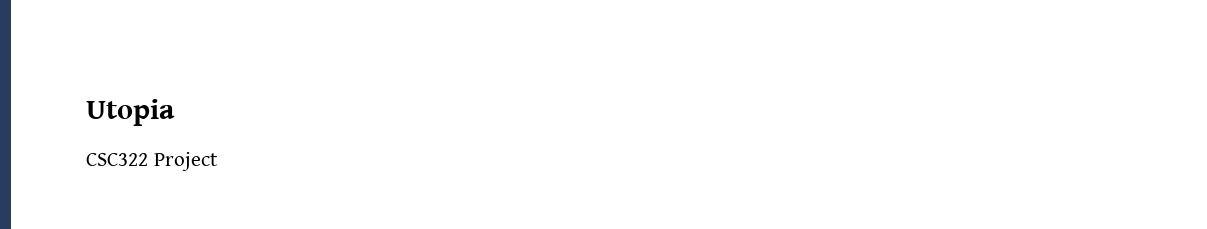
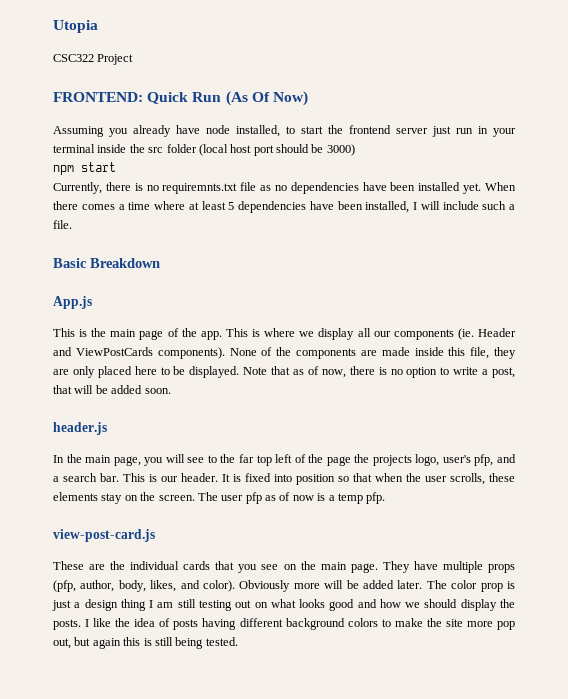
(218, 161) none -> [53,91,308,106] [53,125,516,137] [53,144,355,156] [53,162,116,175] [53,182,516,194] [53,201,515,213] [53,220,72,229] [53,258,160,268] [53,296,92,309] [53,328,517,340] [53,347,516,359] [53,366,515,378] [53,385,171,394] [53,422,107,435] [53,454,517,466] [53,473,515,485] [53,492,386,504] [53,529,155,542] [53,561,515,573] [53,580,515,592] [52,599,515,611] [53,618,515,630] [53,637,238,649] // FRONTEND: Quick Run (As Of Now) // Assuming you already have node installed, to start the frontend server just run in your terminal inside the src folder (local host port should be 3000) // npm start // Currently, there is no requiremnts.txt file as no dependencies have been installed yet. When there comes a time where at least 5 dependencies have been installed, I will include such a file. // Basic Breakdown // App.js // This is the main page of the app. This is where we display all our components (ie. Header and ViewPostCards components). None of the components are made inside this file, they are only placed here to be displayed. Note that as of now, there is no option to write a post, that will be added soon. // header.js // In the main page, you will see to the far top left of the page the projects logo, user's pfp, and a search bar. This is our header. It is fixed into position so that when the user scrolls, these elements stay on the screen. The user pfp as of now is a temp pfp. // view-post-card.js // These are the individual cards that you see on the main page. They have multiple props (pfp, author, body, likes, and color). Obviously more will be added later. The color prop is just a design thing I am still testing out on what looks good and how we should display the posts. I like the idea of posts having different background colors to make the site more pop out, but again this is still being tested.

